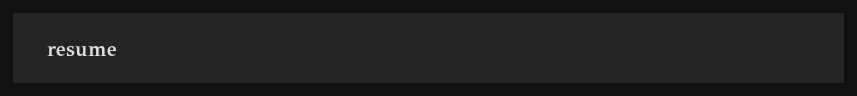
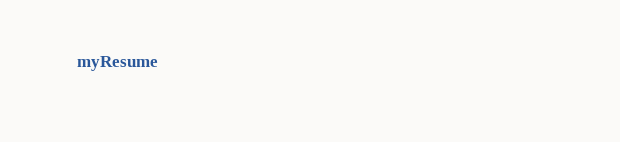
[47,45,117,57] resume -> [77,56,158,71] myResume

